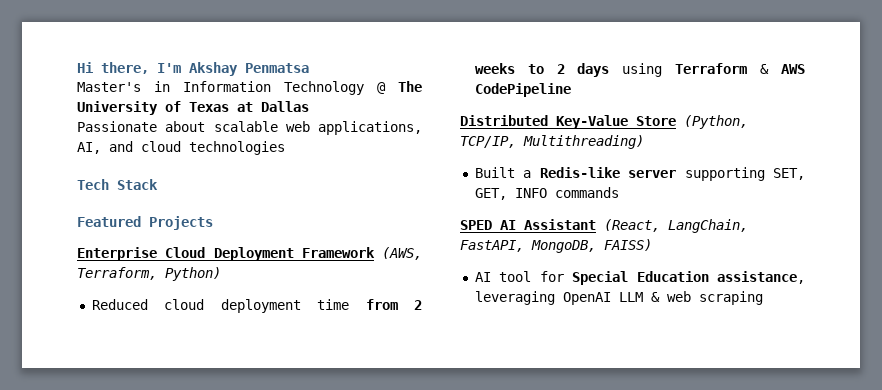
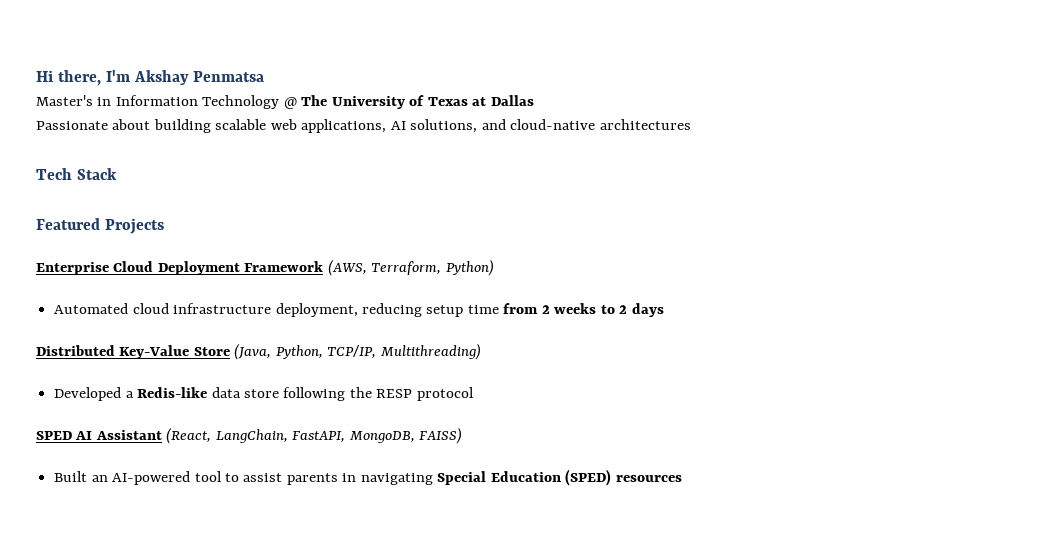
(206, 126) none -> [153,119,211,133] building
[77,141,285,155] AI, and cloud technologies -> [390,119,691,133] AI solutions, and cloud-native architectures
[91,299,301,313] Reduced cloud deployment -> [54,303,464,317] Automated cloud infrastructure deployment, reducing setup
[622,63,805,77] [474,83,571,97] using Terraform & AWS CodePipeline -> (664, 310) none
[684,115,748,129] (Python, -> [234,343,323,360] (Java, Python,
[474,167,515,178] Built -> [54,387,122,401] Developed
[628,167,805,181] [474,187,619,200] server supporting SET, GET, INFO commands -> [211,387,474,401] data store following the RESP protocol
[474,271,805,285] [474,291,763,305] AI tool for Special Education assistance, leveraging OpenAI LLM & web scraping -> [54,469,682,486] Built an AI-powered tool to assist parents in navigating Special Education (SPED) resources

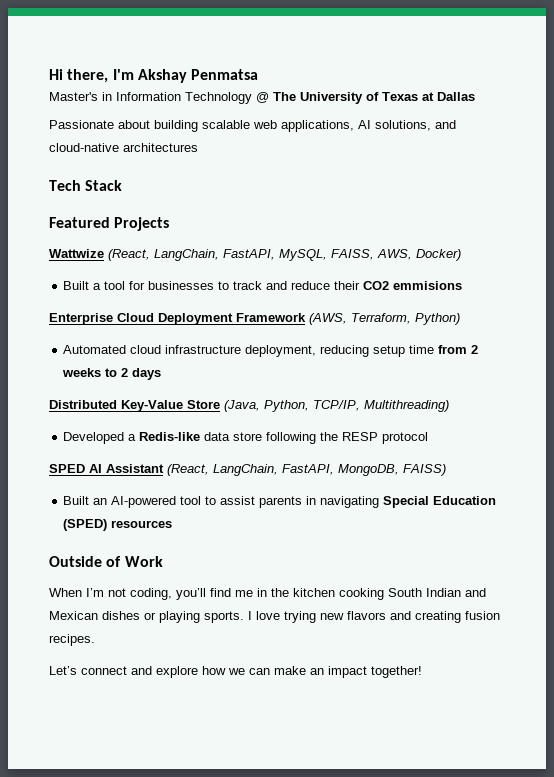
(164, 226) none -> [49,249,461,261] [63,281,463,290] // Wattwize (React, LangChain, FastAPI, MySQL, FAISS, AWS, Docker) // Built a tool for businesses to track and reduce their CO2 emmisions
(682, 478) none -> [49,556,163,567] [49,588,486,600] [49,611,500,623] [49,634,95,646] [49,666,422,678] // Outside of Work // When I’m not coding, you’ll find me in the kitchen cooking South Indian and Mexican dishes or playing sports. I love trying new flavors and creating fusion recipes. // Let’s connect and explore how we can make an impact together!

